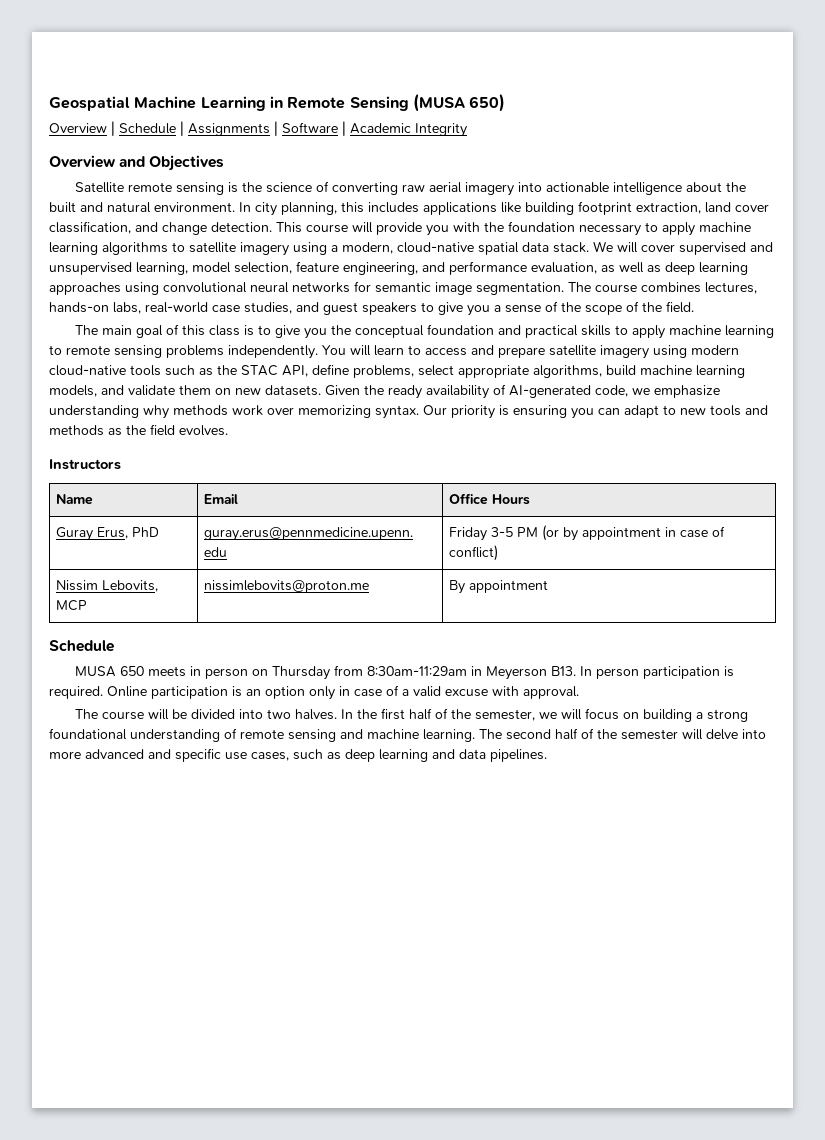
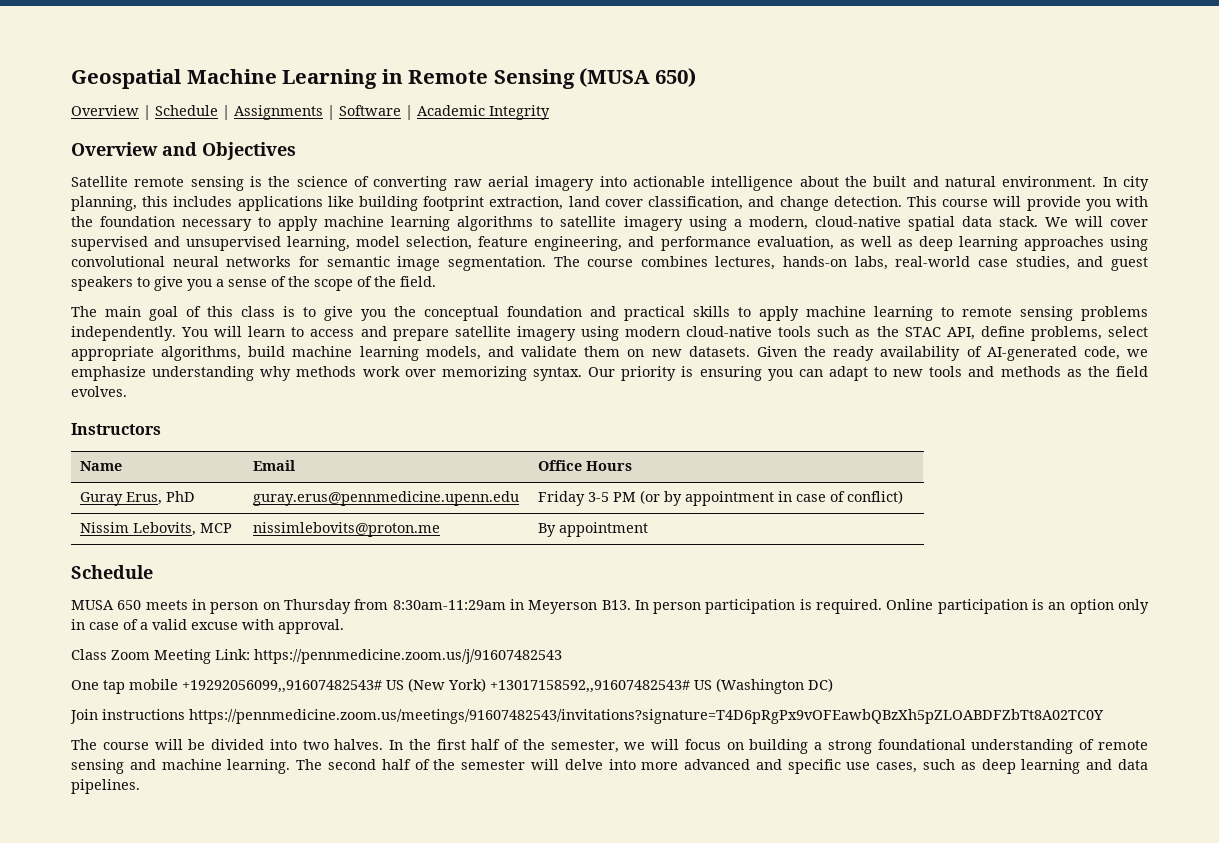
(579, 692) none -> [71,649,562,664] [71,678,833,694] [70,709,1104,724] // Class Zoom Meeting Link: https://pennmedicine.zoom.us/j/91607482543 // One tap mobile +19292056099,,91607482543# US (New York) +13017158592,,91607482543# US (Washington DC) // Join instructions https://pennmedicine.zoom.us/meetings/91607482543/invitations?signature=T4D6pRgPx9vOFEawbQBzXh5pZLOABDFZbTt8A02TC0Y

